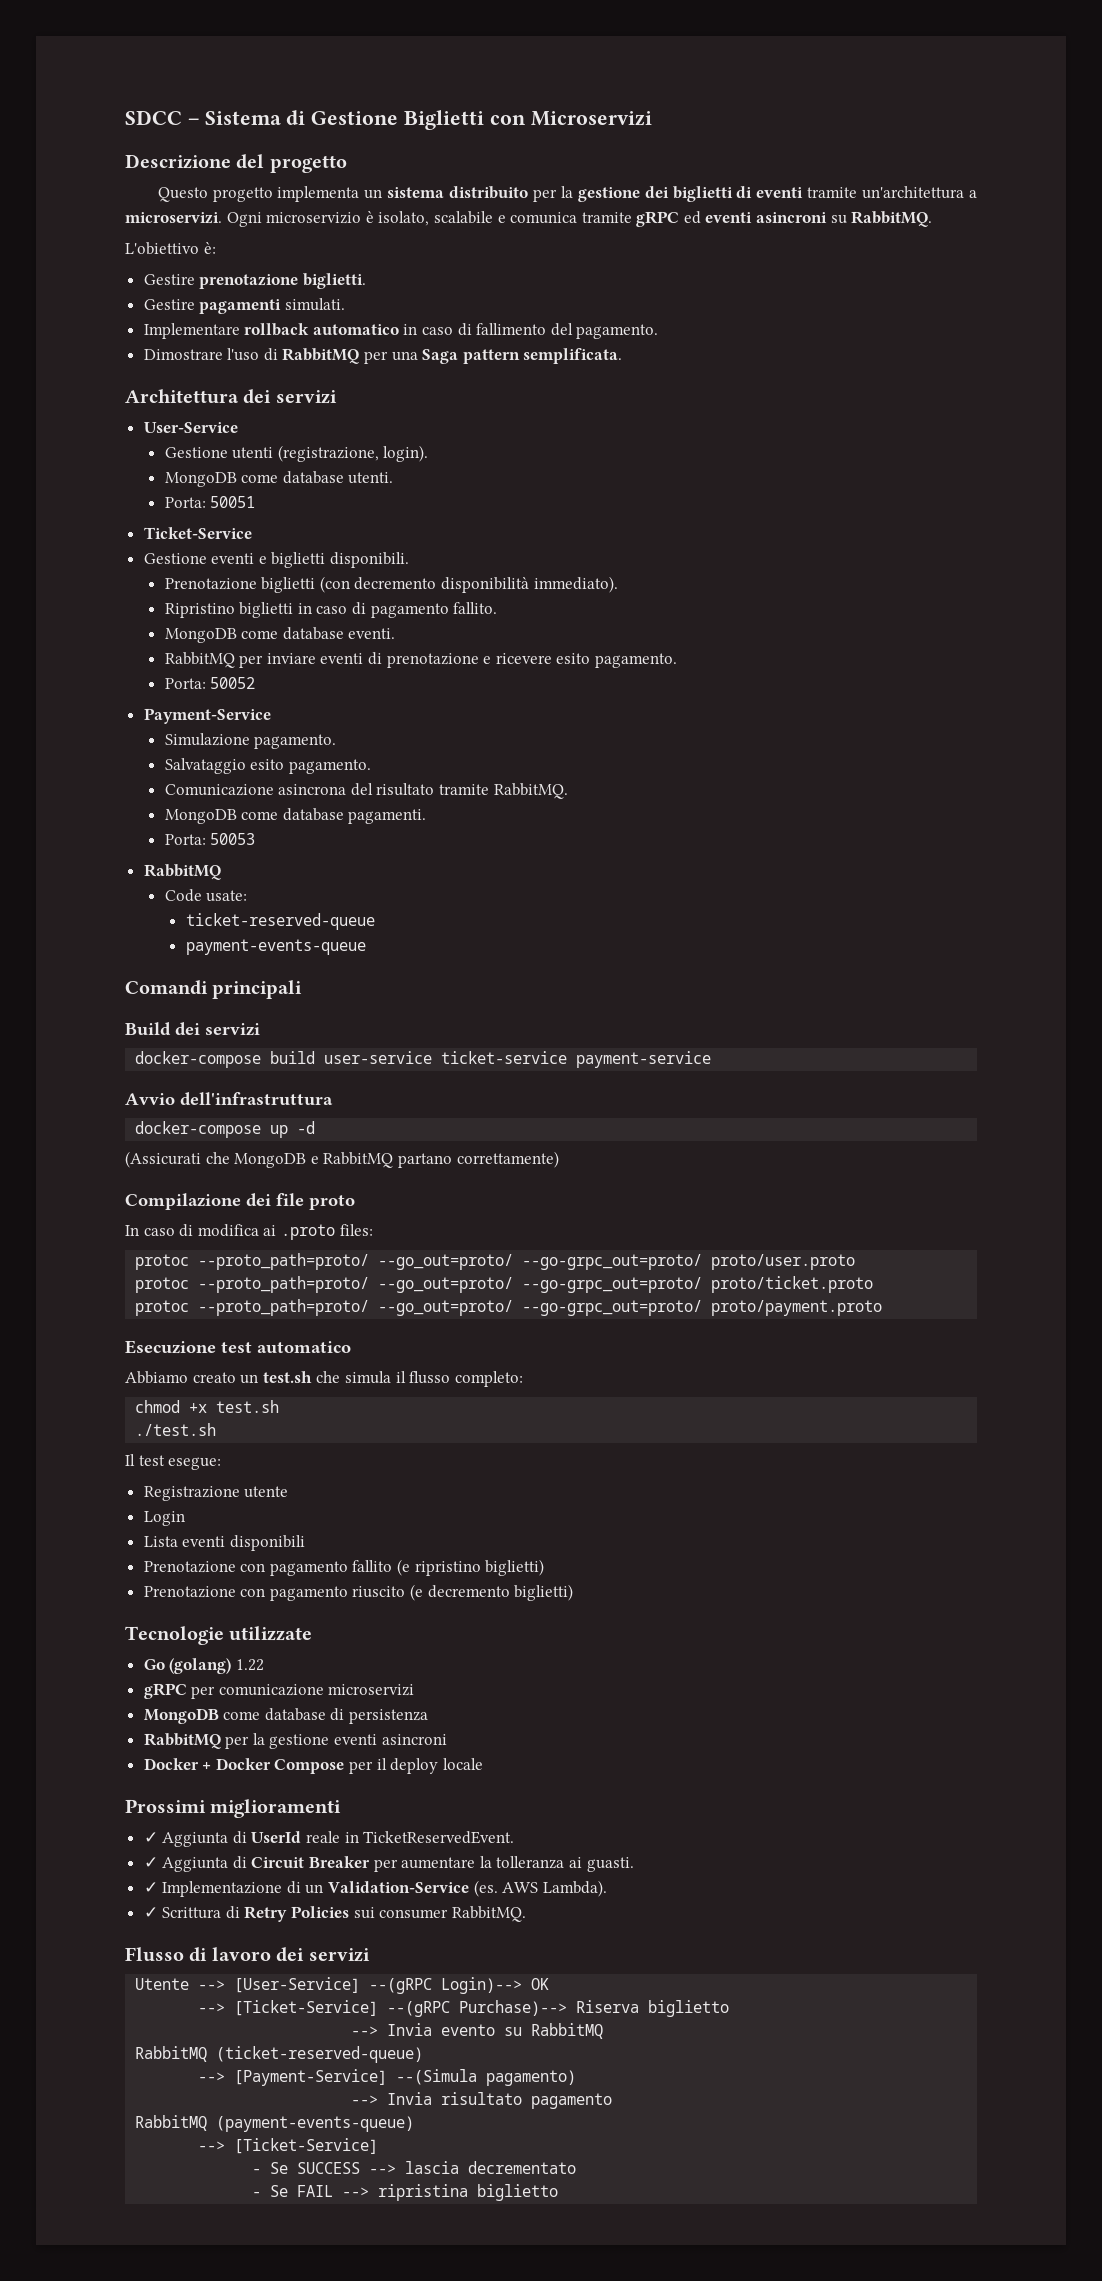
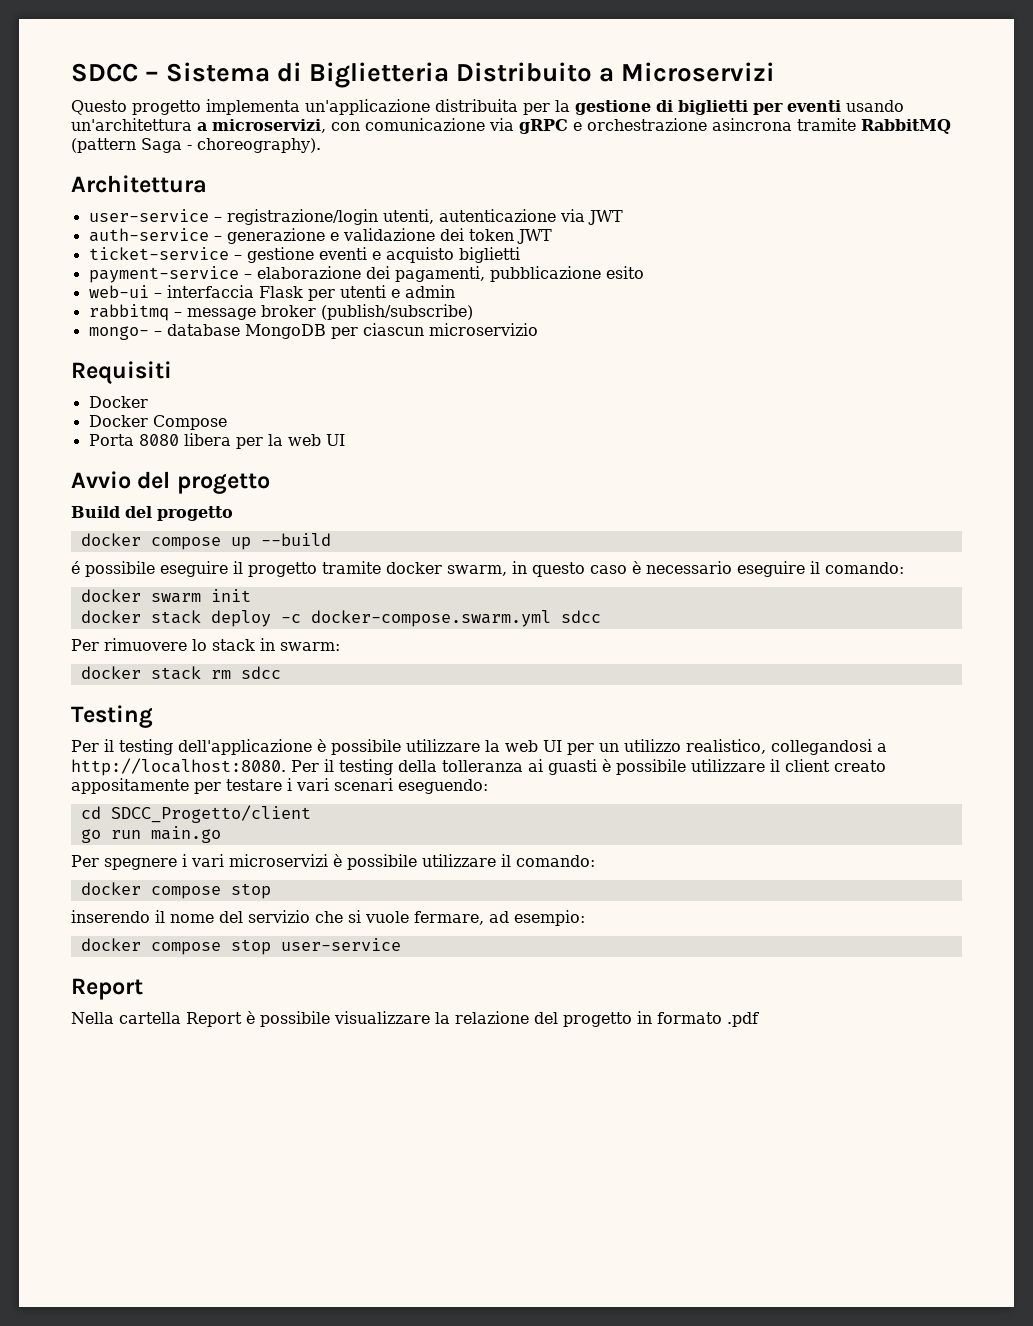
[311,110,652,130] [125,154,347,173] [157,186,978,202] [125,211,933,227] [125,242,216,255] [143,273,366,289] [143,298,345,314] [143,323,659,339] [143,348,623,364] [125,389,337,404] [143,422,238,433] [164,445,429,462] [164,471,394,487] [164,496,256,508] [143,527,252,539] [143,553,207,564] Gestione Biglietti con Microservizi // Descrizione del progetto // Questo progetto implementa un sistema distribuito per la gestione dei biglietti di eventi tramite un'architettura a microservizi. Ogni microservizio è isolato, scalabile e comunica tramite gRPC ed eventi asincroni su RabbitMQ. // L'obiettivo è: // Gestire prenotazione biglietti. // Gestire pagamenti simulati. // Implementare rollback automatico in caso di fallimento del pagamento. // Dimostrare l'uso di RabbitMQ per una Saga pattern semplificata. // Architettura dei servizi // User-Service // Gestione utenti (registrazione, login). // MongoDB come database utenti. // Porta: 50051 // Ticket-Service // Gestione -> [309,62,776,88] [71,99,904,115] [71,118,951,134] [71,138,321,153] [71,175,207,193] [88,209,623,225] [88,228,552,244] [88,247,314,263] Biglietteria Distribuito a Microservizi // Questo progetto implementa un'applicazione distribuita per la gestione di biglietti per eventi usando un'architettura a microservizi, con comunicazione via gRPC e orchestrazione asincrona tramite RabbitMQ (pattern Saga - choreography). // Architettura // user-service – registrazione/login utenti, autenticazione via JWT // auth-service – generazione e validazione dei token JWT // ticket-service – gestione
[271,552,410,568] [164,576,618,593] [164,602,498,618] [164,627,396,643] [164,652,677,668] [164,677,256,689] [143,708,271,724] [164,733,337,749] [164,758,371,774] [164,783,568,799] [164,808,427,824] [164,833,256,845] [143,864,221,880] [164,889,248,902] [185,913,375,930] [185,939,366,955] [125,980,303,999] [125,1022,260,1036] [135,1051,712,1068] [125,1092,333,1106] [135,1121,316,1138] [125,1151,559,1168] [125,1193,355,1210] [125,1224,373,1240] [135,1253,856,1270] [135,1276,874,1293] [135,1299,883,1316] [125,1340,351,1354] [125,1371,523,1387] [135,1400,280,1413] [135,1423,217,1436] [125,1454,222,1470] [143,1486,289,1501] [143,1511,185,1526] [143,1535,305,1551] [143,1559,545,1576] [143,1584,574,1601] [125,1626,313,1645] [143,1658,264,1674] [143,1683,415,1699] [143,1708,429,1724] [143,1733,447,1749] [143,1758,483,1774] [125,1799,342,1818] [143,1831,515,1847] [143,1856,634,1872] [143,1880,607,1897] [143,1906,526,1922] [125,1947,370,1962] [135,1977,550,1994] [198,2000,730,2017] [351,2023,604,2039] [135,2046,424,2063] [198,2069,577,2086] [351,2092,613,2109] [135,2115,415,2132] [198,2138,379,2154] [252,2161,577,2174] [252,2184,559,2201] biglietti disponibili. // Prenotazione biglietti (con decremento disponibilità immediato). // Ripristino biglietti in caso di pagamento fallito. // MongoDB come database eventi. // RabbitMQ per inviare eventi di prenotazione e ricevere esito pagamento. // Porta: 50052 // Payment-Service // Simulazione pagamento. // Salvataggio esito pagamento. // Comunicazione asincrona del risultato tramite RabbitMQ. // MongoDB come database pagamenti. // Porta: 50053 // RabbitMQ // Code usate: // ticket-reserved-queue // payment-events-queue // Comandi principali // Build dei servizi // docker-compose build user-service ticket-service payment-service // Avvio dell'infrastruttura // docker-compose up -d // (Assicurati che MongoDB e RabbitMQ partano correttamente) // Compilazione dei file proto // In caso di modifica ai .proto files: // protoc --proto_path=proto/ --go_out=proto/ --go-grpc_out=proto/ proto/user.proto // protoc --proto_path=proto/ --go_out=proto/ --go-grpc_out=proto/ proto/ticket.proto // protoc --proto_path=proto/ --go_out=proto/ --go-grpc_out=proto/ proto/payment.proto // Esecuzione test automatico // Abbiamo creato un test.sh che simula il flusso completo: // chmod +x test.sh // ./test.sh // Il test esegue: // Registrazione utente // Login // Lista eventi disponibili // Prenotazione con pagamento fallito (e ripristino biglietti) // Prenotazione con pagamento riuscito (e decremento biglietti) // Tecnologie utilizzate // Go (golang) 1.22 // gRPC per comunicazione microservizi // MongoDB come database di persistenza // RabbitMQ per la gestione eventi asincroni // Docker + Docker Compose per il deploy locale // Prossimi miglioramenti // ✓ Aggiunta di UserId reale in TicketReservedEvent. // ✓ Aggiunta di Circuit Breaker per aumentare la tolleranza ai guasti. // ✓ Implementazione di un Validation-Service (es. AWS Lambda). // ✓ Scrittura di Retry Policies sui consumer RabbitMQ. // Flusso di lavoro dei servizi // Utente --> [User-Service] --(gRPC Login)--> OK // --> [Ticket-Service] --(gRPC Purchase)--> Riserva biglietto // --> Invia evento su RabbitMQ // RabbitMQ (ticket-reserved-queue) // --> [Payment-Service] --(Simula pagamento) // --> Invia risultato pagamento // RabbitMQ (payment-events-queue) // --> [Ticket-Service] // - Se SUCCESS --> lascia decrementato // - Se FAIL --> ripristina biglietto -> [385,247,520,263] [88,266,644,283] [88,285,455,301] [88,304,473,321] [88,323,538,340] [71,361,172,384] [88,396,148,408] [88,415,227,430] [88,433,345,449] [71,471,270,494] [71,506,233,521] [80,533,331,550] [71,561,904,577] [80,589,251,603] [80,610,601,627] [71,638,340,651] [80,666,281,680] [71,705,153,728] [71,739,887,755] [71,758,886,776] [71,778,488,794] [80,805,311,823] [80,826,221,843] [71,854,595,870] [80,882,271,899] [71,910,585,926] [80,938,401,955] [71,978,143,1000] [71,1011,759,1027] acquisto biglietti // payment-service – elaborazione dei pagamenti, pubblicazione esito // web-ui – interfaccia Flask per utenti e admin // rabbitmq – message broker (publish/subscribe) // mongo- – database MongoDB per ciascun microservizio // Requisiti // Docker // Docker Compose // Porta 8080 libera per la web UI // Avvio del progetto // Build del progetto // docker compose up --build // é possibile eseguire il progetto tramite docker swarm, in questo caso è necessario eseguire il comando: // docker swarm init // docker stack deploy -c docker-compose.swarm.yml sdcc // Per rimuovere lo stack in swarm: // docker stack rm sdcc // Testing // Per il testing dell'applicazione è possibile utilizzare la web UI per un utilizzo realistico, collegandosi a http://localhost:8080. Per il testing della tolleranza ai guasti è possibile utilizzare il client creato appositamente per testare i vari scenari eseguendo: // cd SDCC_Progetto/client // go run main.go // Per spegnere i vari microservizi è possibile utilizzare il comando: // docker compose stop // inserendo il nome del servizio che si vuole fermare, ad esempio: // docker compose stop user-service // Report // Nella cartella Report è possibile visualizzare la relazione del progetto in formato .pdf

